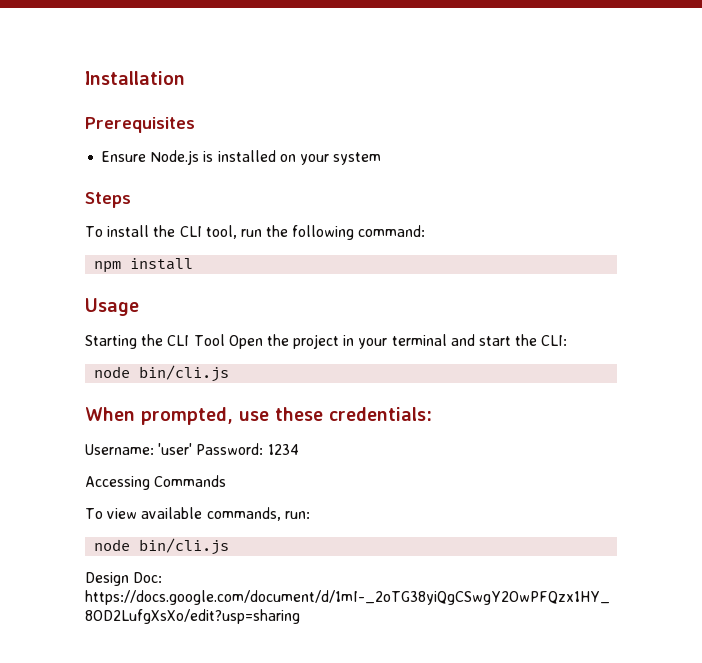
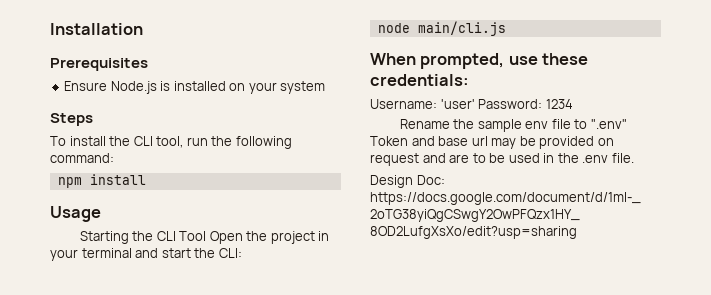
[139,365,230,382] bin/cli.js -> [417,21,506,36] main/cli.js
[85,475,227,490] [85,507,310,521] [94,538,230,555] Accessing Commands // To view available commands, run: // node bin/cli.js -> [399,119,627,132] [370,136,614,149] [370,153,634,166] Rename the sample env file to ".env" Token and base url may be provided on request and are to be used in the .env file.

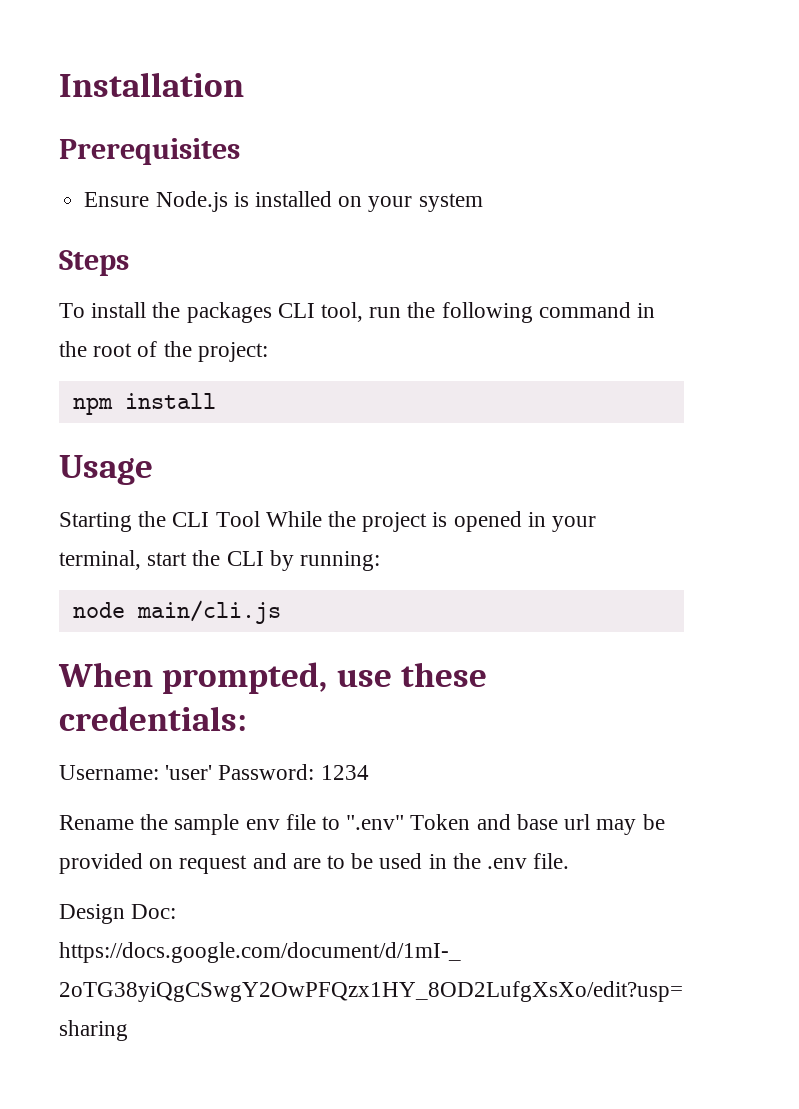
(131, 141) none -> [186,302,272,323] packages
[50,153,114,163] command: -> [538,302,656,318] [59,341,268,362] command in the root of the project:
[209,231,243,244] Open -> [265,511,322,527] While
[318,231,330,241] [50,248,242,261] in your terminal and start the CLI: -> [432,511,597,532] [59,550,381,571] is opened in your terminal, start the CLI by running:

